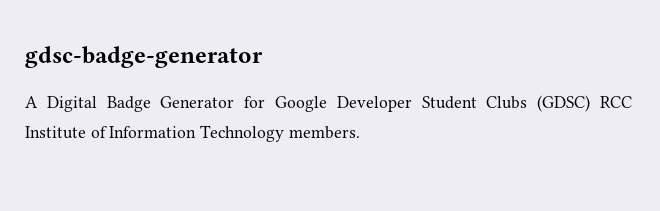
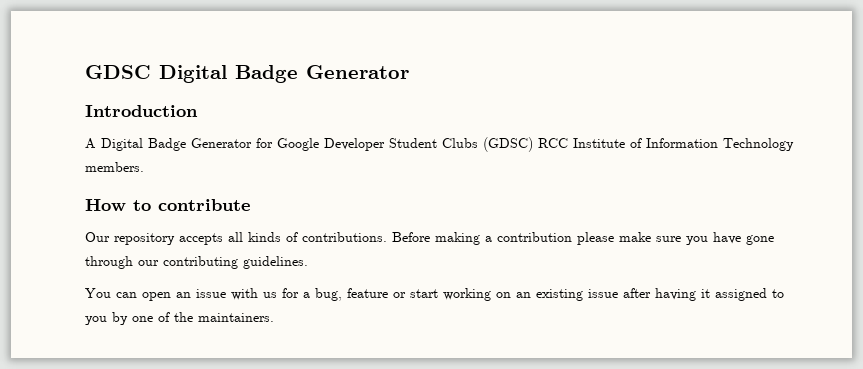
[25,46,263,68] gdsc-badge-generator -> [85,65,409,83] [85,105,198,117] GDSC Digital Badge Generator // Introduction
(360, 132) none -> [85,199,250,211] [85,232,774,245] [85,256,308,269] [85,288,784,301] [85,312,274,325] // How to contribute // Our repository accepts all kinds of contributions. Before making a contribution please make sure you have gone through our contributing guidelines. // You can open an issue with us for a bug, feature or start working on an existing issue after having it assigned to you by one of the maintainers.

